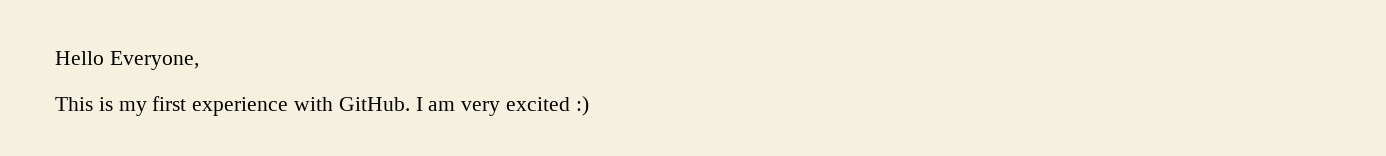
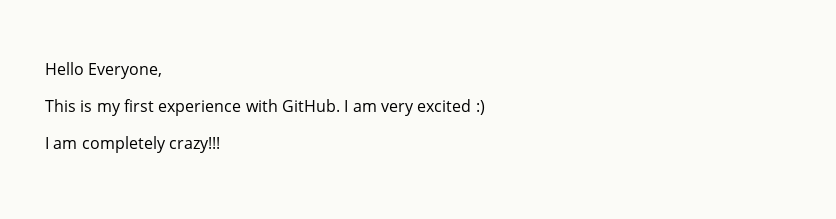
(589, 106) none -> [45,136,220,153] // I am completely crazy!!!

